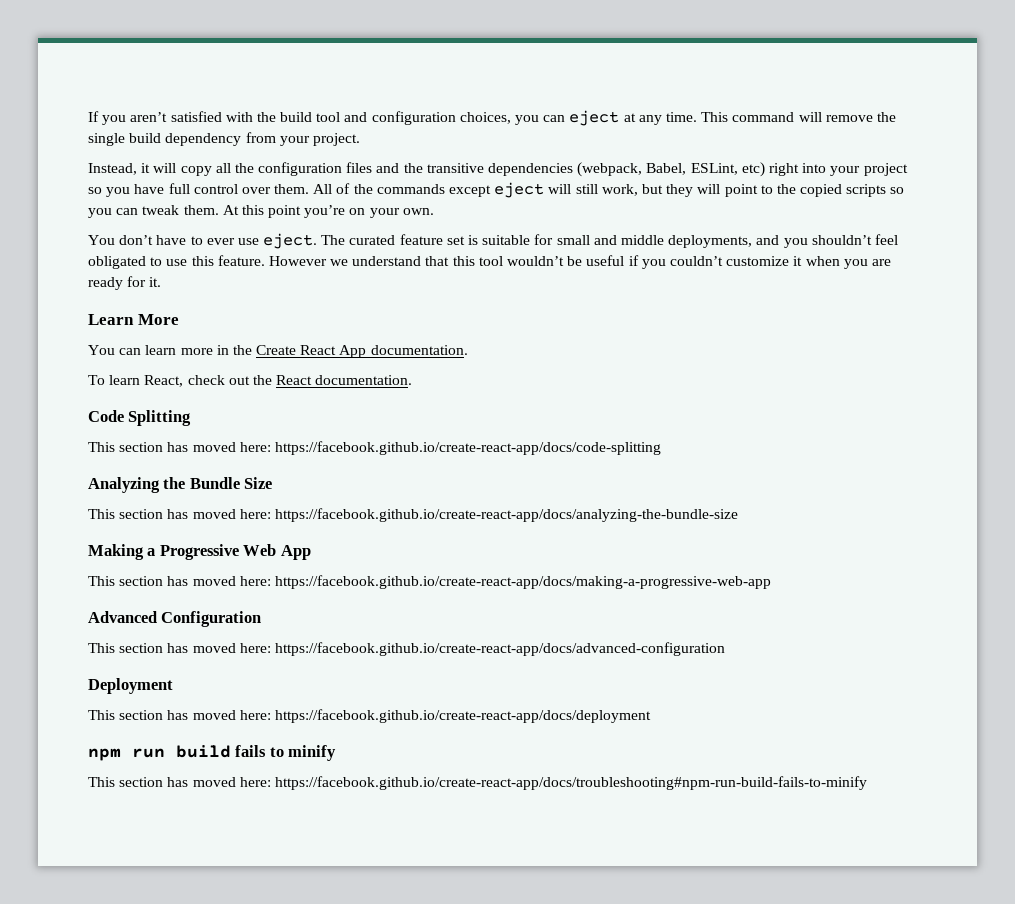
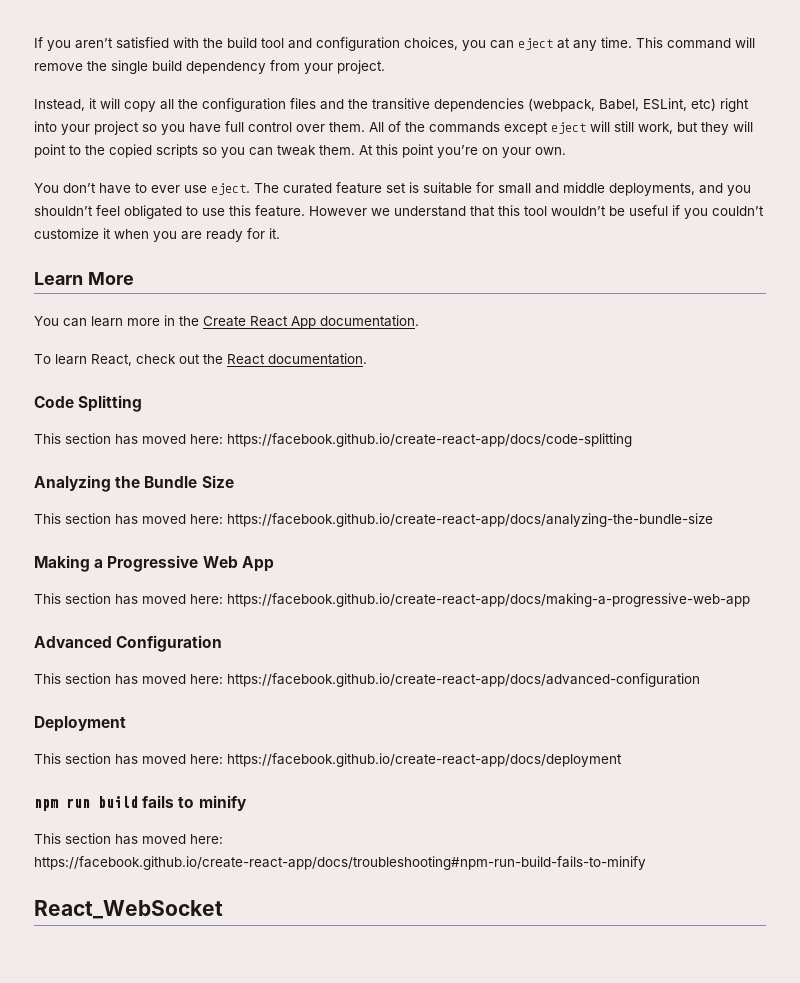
(867, 783) none -> [34,900,223,919] // React_WebSocket

